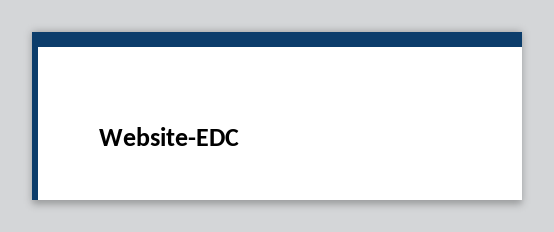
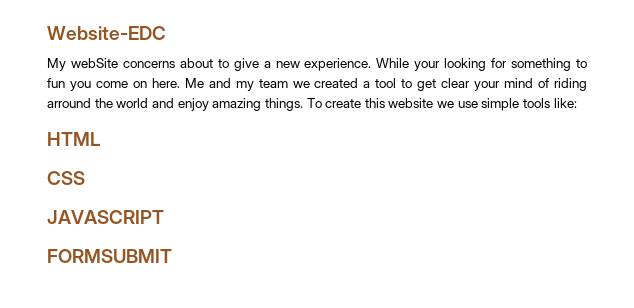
(239, 136) none -> [47,58,588,71] [47,78,588,91] [47,98,577,111] [47,132,100,146] [47,171,85,185] [47,210,164,224] [47,249,172,263] // My webSite concerns about to give a new experience. While your looking for something to fun you come on here. Me and my team we created a tool to get clear your mind of riding arround the world and enjoy amazing things. To create this website we use simple tools like: // HTML // CSS // JAVASCRIPT // FORMSUBMIT

